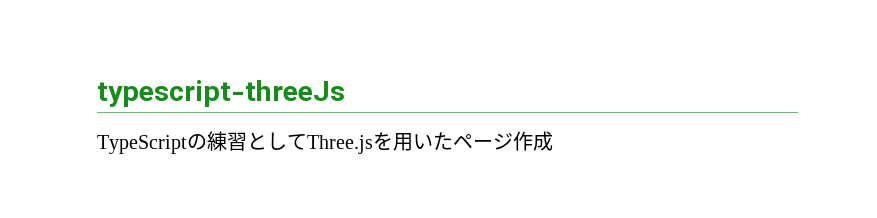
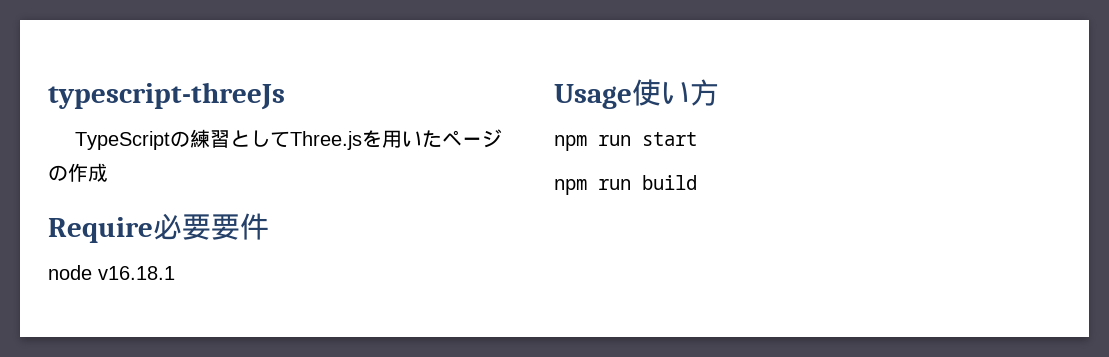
(513, 141) none -> [48,165,68,181] の
(553, 141) none -> [48,213,269,243] [48,265,175,280] [554,79,719,109] [554,132,697,151] [554,175,697,195] // Require必要要件 // node v16.18.1 // Usage使い方 // npm run start // npm run build

